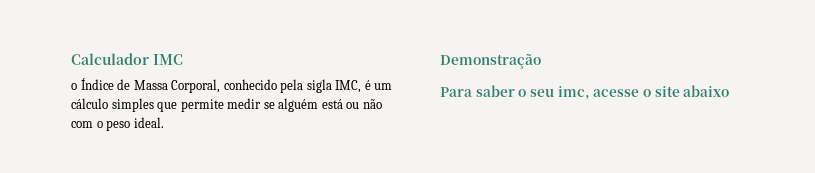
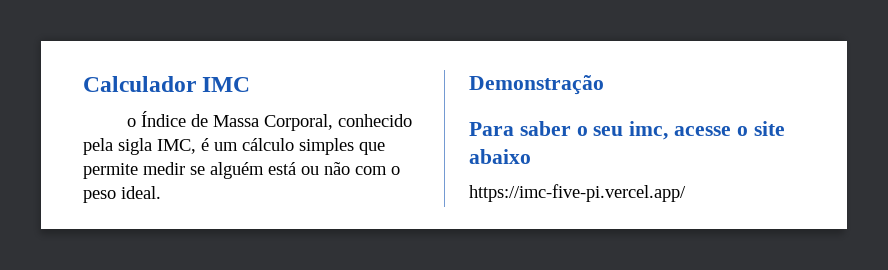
(730, 91) none -> [469,184,686,202] // https://imc-five-pi.vercel.app/

